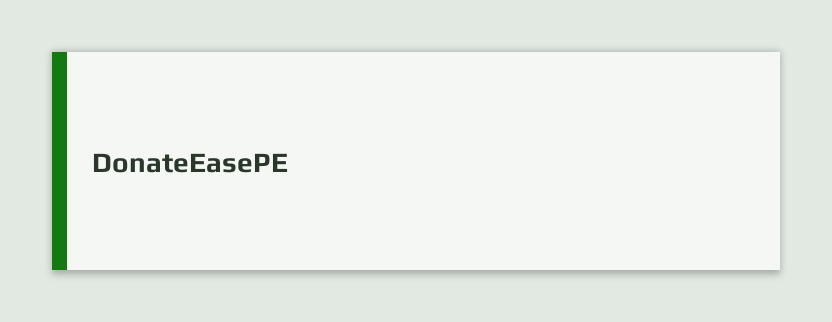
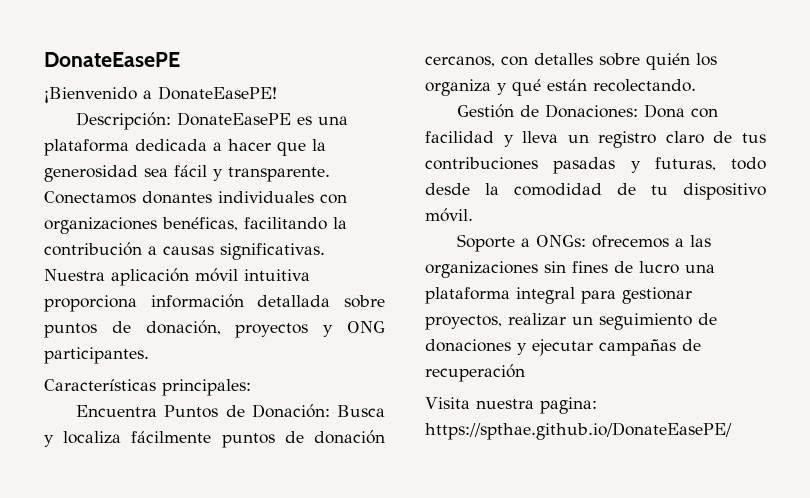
[92,153,288,173] DonateEasePE -> [44,52,180,67] [44,86,277,103] [76,112,349,130] [44,139,326,156] [44,165,330,182] [44,191,347,204] [44,217,347,234] [44,242,325,260] [44,268,310,286] [44,294,386,312] [44,320,385,338] [44,347,149,364] [44,379,251,396] [76,404,385,418] [44,430,385,448] [425,53,717,70] [425,79,696,96] [457,104,719,118] [425,131,766,148] [425,157,766,174] [425,183,766,200] [425,208,473,222] [457,234,712,252] [425,261,715,278] [425,287,692,304] [425,313,717,330] [425,339,701,356] [425,364,525,382] [425,397,597,414] [425,422,732,440] DonateEasePE // ¡Bienvenido a DonateEasePE! // Descripción: DonateEasePE es una plataforma dedicada a hacer que la generosidad sea fácil y transparente. Conectamos donantes individuales con organizaciones benéficas, facilitando la contribución a causas significativas. Nuestra aplicación móvil intuitiva proporciona información detallada sobre puntos de donación, proyectos y ONG participantes. // Características principales: // Encuentra Puntos de Donación: Busca y localiza fácilmente puntos de donación cercanos, con detalles sobre quién los organiza y qué están recolectando. // Gestión de Donaciones: Dona con facilidad y lleva un registro claro de tus contribuciones pasadas y futuras, todo desde la comodidad de tu dispositivo móvil. // Soporte a ONGs: ofrecemos a las organizaciones sin fines de lucro una plataforma integral para gestionar proyectos, realizar un seguimiento de donaciones y ejecutar campañas de recuperación // Visita nuestra pagina: https://spthae.github.io/DonateEasePE/

